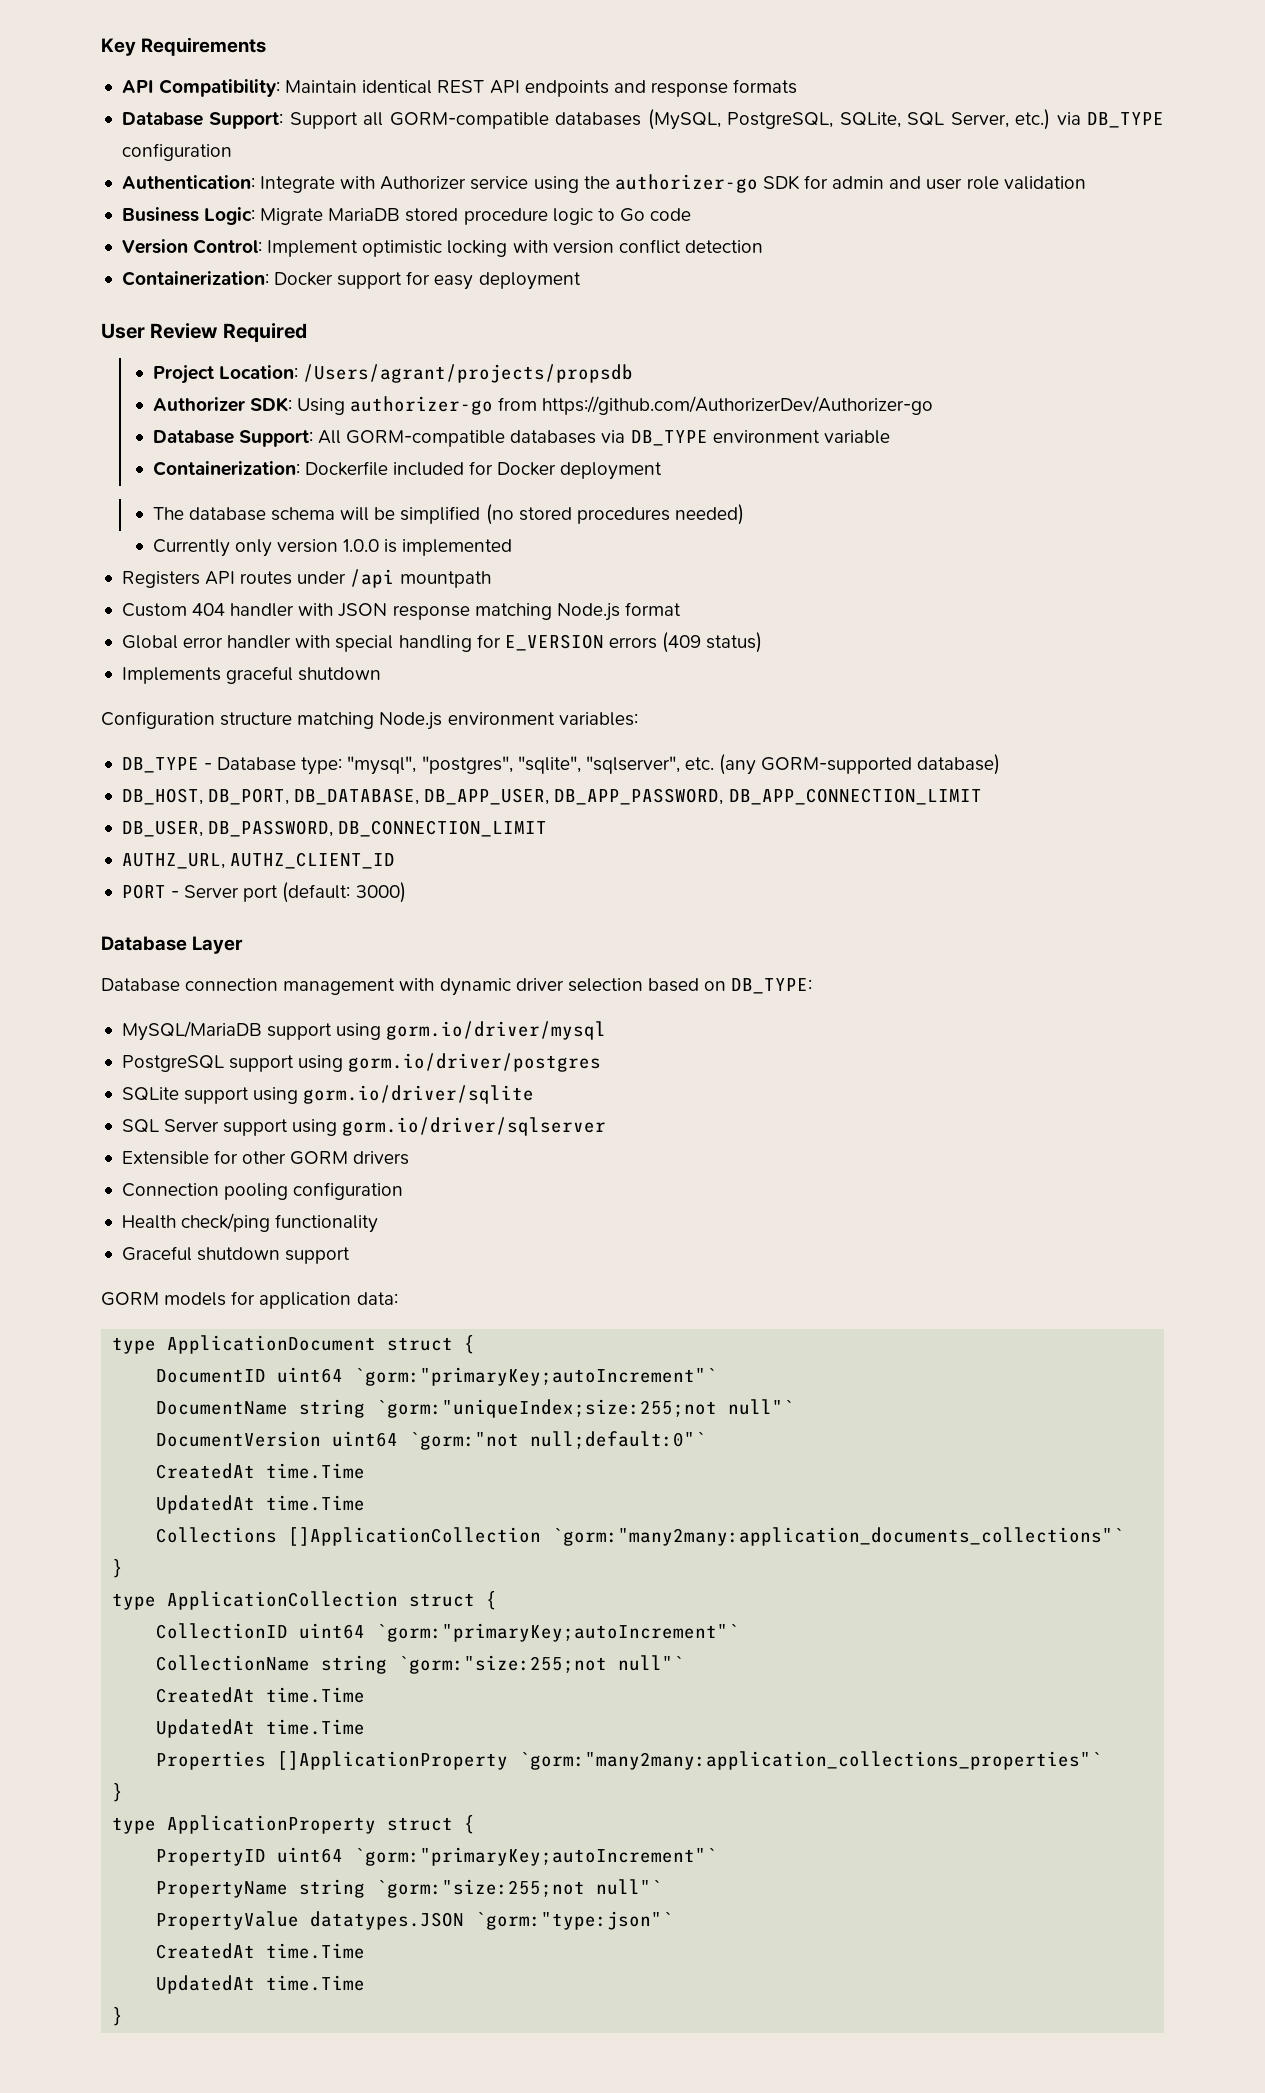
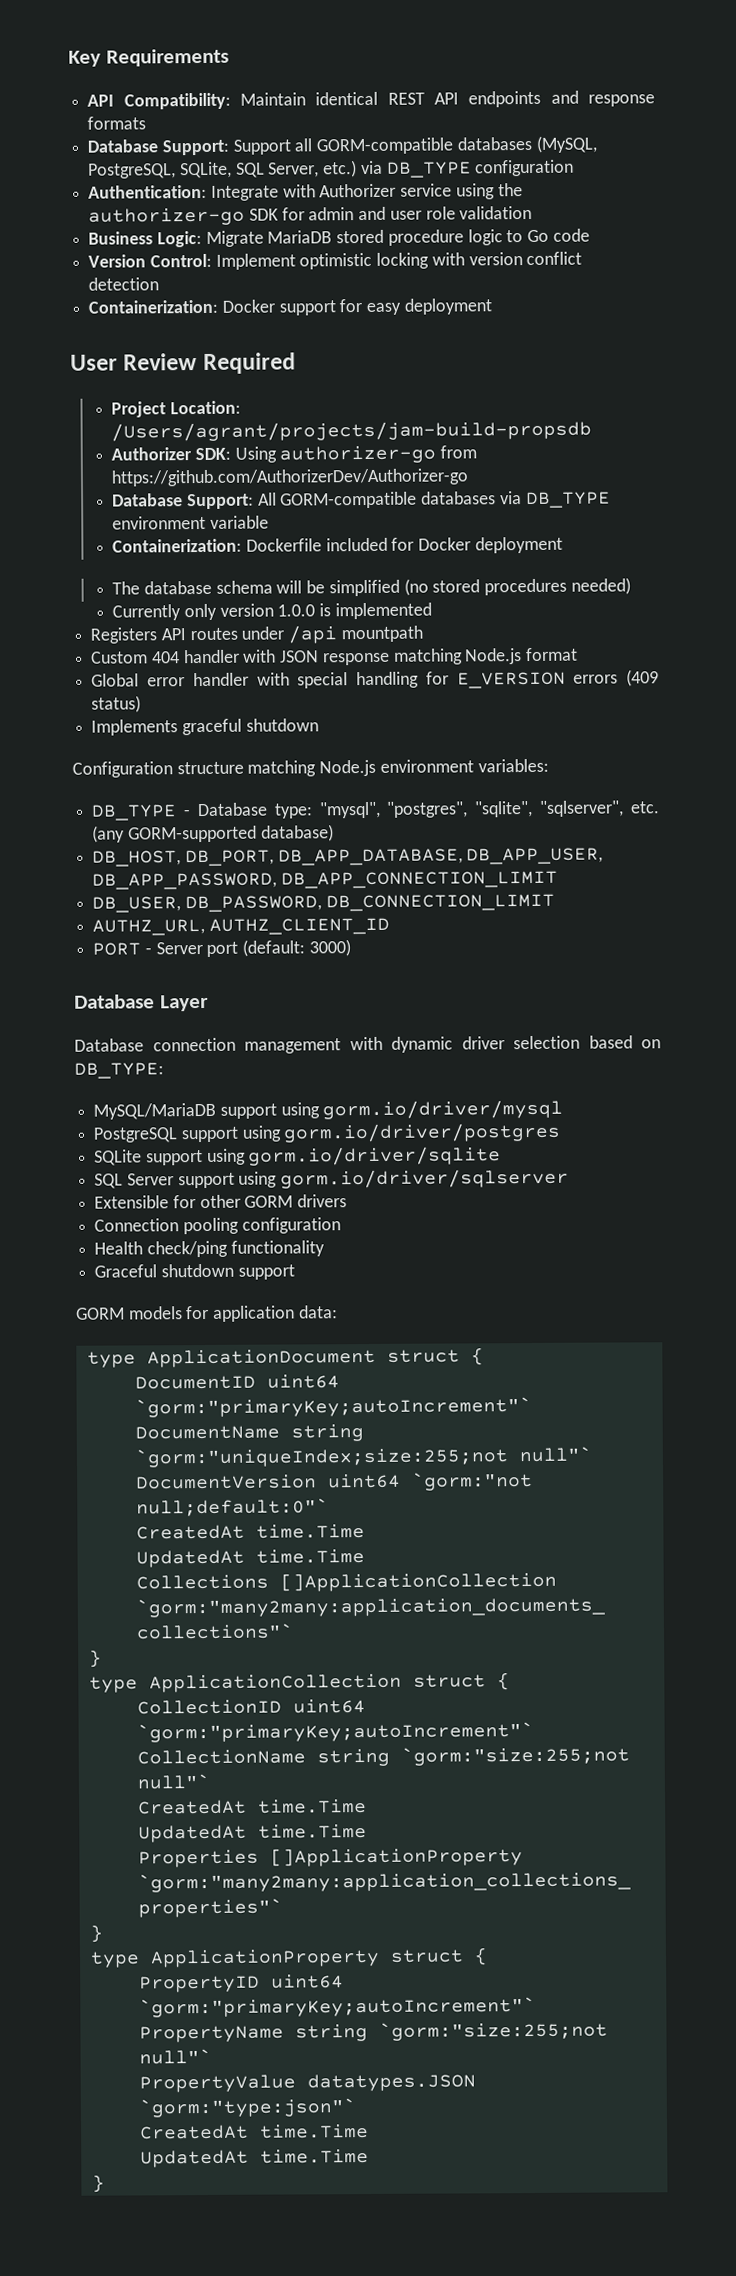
[303,364,634,383] /Users/agrant/projects/propsdb -> [111,420,593,442] /Users/agrant/projects/jam-build-propsdb
[294,788,420,805] DB_DATABASE, -> [277,848,463,866] DB_APP_DATABASE,

